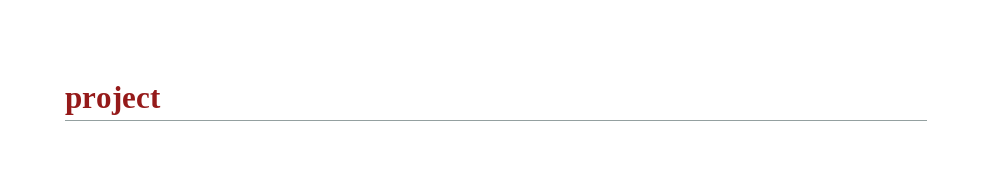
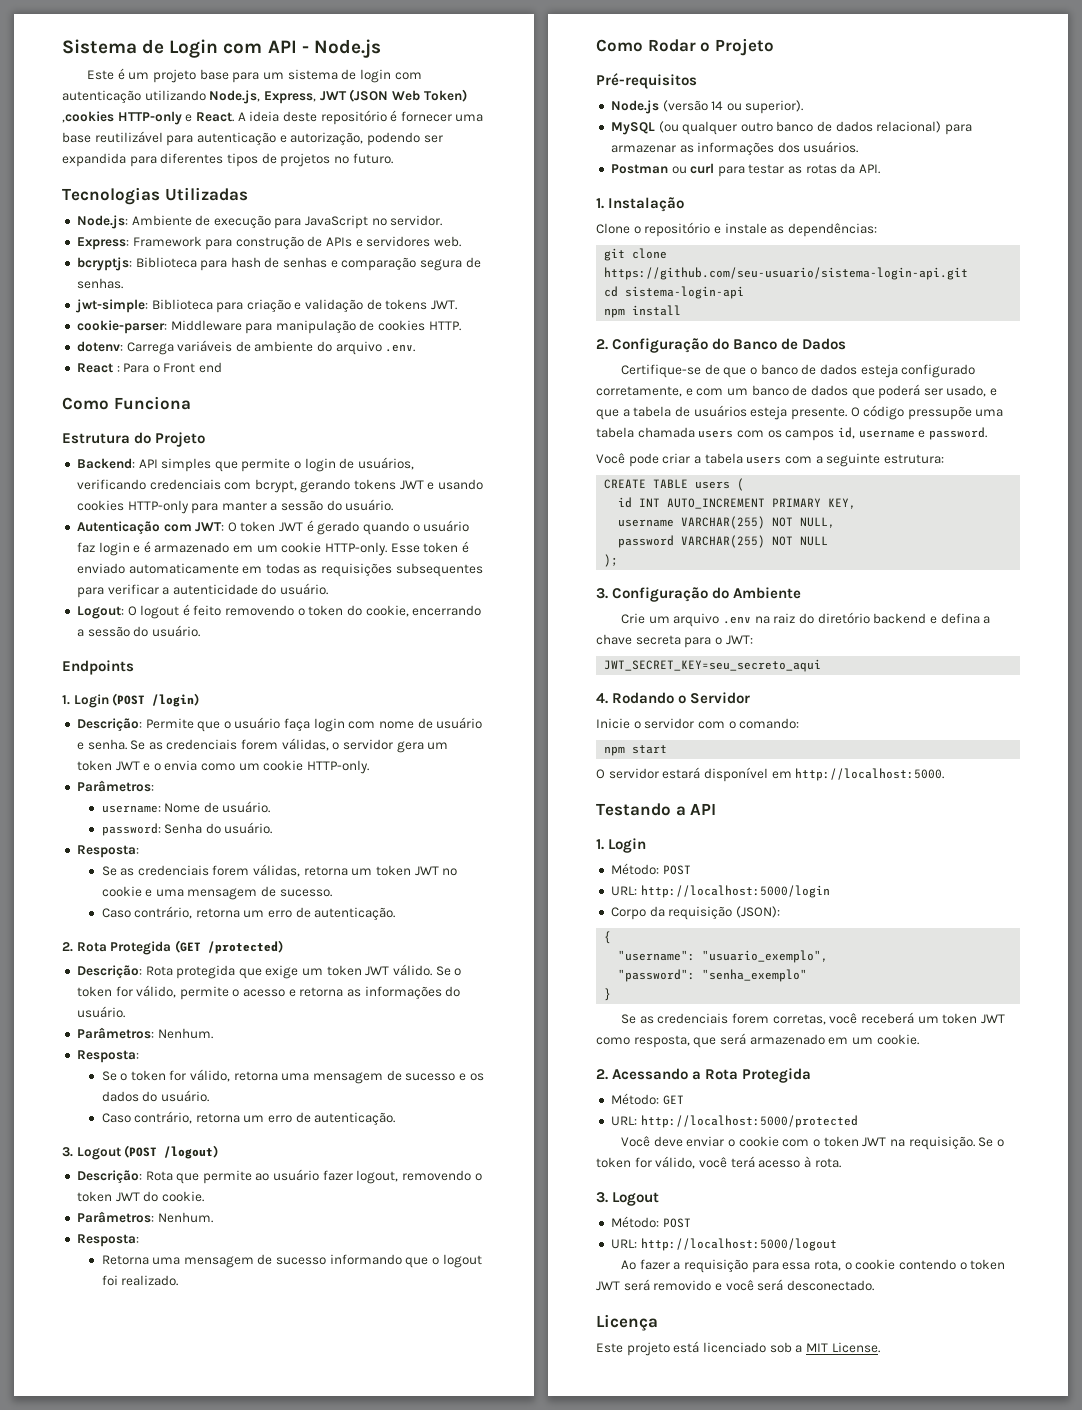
[65,86,161,115] project -> [62,39,381,58] [87,68,422,83] [62,89,467,104] [62,110,484,125] [62,131,443,146] [62,153,393,167] [62,187,248,205] [76,215,443,229] [76,236,462,250] [76,257,481,271] [76,278,123,289] [74,299,458,313] [76,320,461,334] [76,340,416,355] [76,362,223,373] [62,396,191,410] [62,432,206,447] [76,457,415,472] [76,479,484,493] [76,499,394,514] [76,520,470,535] [76,541,469,556] [76,563,483,577] [76,583,329,598] [76,604,482,619] [76,625,200,637] [62,660,134,675] [62,693,200,708] [76,717,483,732] [76,738,449,753] [76,760,370,774] [76,780,154,792] [101,801,271,813] [101,822,273,836] [76,845,139,858] [101,864,458,877] [101,886,332,900] [101,906,396,921] [62,940,283,955] [76,964,462,979] [76,985,461,1000] [76,1006,125,1018] [76,1027,213,1039] [76,1050,139,1063] [101,1069,484,1084] [101,1090,209,1102] [101,1111,396,1126] [62,1145,219,1160] [76,1169,482,1184] [76,1191,204,1202] [76,1211,213,1223] [76,1234,139,1247] [101,1254,482,1268] [101,1275,179,1286] [596,38,774,56] [596,73,697,89] [610,100,804,114] [610,121,973,135] [610,141,859,156] [610,163,881,177] [596,197,685,212] [596,222,877,237] [604,248,668,261] [604,267,969,280] [604,286,745,299] [604,305,682,318] [596,338,847,353] [621,364,976,378] [596,384,998,399] [596,405,1004,420] [596,427,987,441] [596,453,944,467] [604,478,745,491] [618,497,857,509] [618,516,836,529] [618,535,829,548] [604,554,619,567] [596,587,802,602] [621,612,991,627] [596,634,753,648] [604,659,822,672] [596,692,751,704] [596,718,800,729] [604,745,668,756] [596,767,945,782] [596,803,717,816] [596,838,647,853] [610,863,691,875] [610,885,830,898] [610,906,780,920] [604,931,612,944] [618,950,829,963] [618,969,808,982] [604,988,612,1001] [621,1012,1005,1025] [596,1033,919,1048] [596,1068,812,1083] [610,1093,684,1105] [610,1115,858,1128] [621,1136,1004,1150] [596,1156,841,1169] [596,1192,660,1206] [610,1216,691,1228] [610,1238,837,1251] [621,1259,1006,1273] [596,1279,874,1291] [596,1314,658,1331] [596,1341,880,1356] Sistema de Login com API - Node.js // Este é um projeto base para um sistema de login com autenticação utilizando Node.js, Express, JWT (JSON Web Token) ,cookies HTTP-only e React. A ideia deste repositório é fornecer uma base reutilizável para autenticação e autorização, podendo ser expandida para diferentes tipos de projetos no futuro. // Tecnologias Utilizadas // Node.js: Ambiente de execução para JavaScript no servidor. // Express: Framework para construção de APIs e servidores web. // bcryptjs: Biblioteca para hash de senhas e comparação segura de senhas. // jwt-simple: Biblioteca para criação e validação de tokens JWT. // cookie-parser: Middleware para manipulação de cookies HTTP. // dotenv: Carrega variáveis de ambiente do arquivo .env. // React : Para o Front end // Como Funciona // Estrutura do Projeto // Backend: API simples que permite o login de usuários, verificando credenciais com bcrypt, gerando tokens JWT e usando cookies HTTP-only para manter a sessão do usuário. // Autenticação com JWT: O token JWT é gerado quando o usuário faz login e é armazenado em um cookie HTTP-only. Esse token é enviado automaticamente em todas as requisições subsequentes para verificar a autenticidade do usuário. // Logout: O logout é feito removendo o token do cookie, encerrando a sessão do usuário. // Endpoints // 1. Login (POST /login) // Descrição: Permite que o usuário faça login com nome de usuário e senha. Se as credenciais forem válidas, o servidor gera um token JWT e o envia como um cookie HTTP-only. // Parâmetros: // username: Nome de usuário. // password: Senha do usuário. // Resposta: // Se as credenciais forem válidas, retorna um token JWT no cookie e uma mensagem de sucesso. // Caso contrário, retorna um erro de autenticação. // 2. Rota Protegida (GET /protected) // Descrição: Rota protegida que exige um token JWT válido. Se o token for válido, permite o acesso e retorna as informações do usuário. // Parâmetros: Nenhum. // Resposta: // Se o token for válido, retorna uma mensagem de sucesso e os dados do usuário. // Caso contrário, retorna um erro de autenticação. // 3. Logout (POST /logout) // Descrição: Rota que permite ao usuário fazer logout, removendo o token JWT do cookie. // Parâmetros: Nenhum. // Resposta: // Retorna uma mensagem de sucesso informando que o logout foi realizado. // Como Rodar o Projeto // Pré-requisitos // Node.js (versão 14 ou superior). // MySQL (ou qualquer outro banco de dados relacional) para armazenar as informações dos usuários. // Postman ou curl para testar as rotas da API. // 1. Instalação // Clone o repositório e instale as dependências: // git clone https://github.com/seu-usuario/sistema-login-api.git // cd sistema-login-api // npm install // 2. Configuração do Banco de Dados // Certifique-se de que o banco de dados esteja configurado corretamente, e com um banco de dados que poderá ser usado, e que a tabela de usuários esteja presente. O código pressupõe uma tabela chamada users com os campos id, username e password. // Você pode criar a tabela users com a seguinte estrutura: // CREATE TABLE users ( // id INT AUTO_INCREMENT PRIMARY KEY, // username VARCHAR(255) NOT NULL, // password VARCHAR(255) NOT NULL // ); // 3. Configuração do Ambiente // Crie um arquivo .env na raiz do diretório backend e defina a chave secreta para o JWT: // JWT_SECRET_KEY=seu_secreto_aqui // 4. Rodando o Servidor // Inicie o servidor com o comando: // npm start // O servidor estará disponível em http://localhost:5000. // Testando a API // 1. Login // Método: POST // URL: http://localhost:5000/login // Corpo da requisição (JSON): // { // "username": "usuario_exemplo", // "password": "senha_exemplo" // } // Se as credenciais forem corretas, você receberá um token JWT como resposta, que será armazenado em um cookie. // 2. Acessando a Rota Protegida // Método: GET // URL: http://localhost:5000/protected // Você deve enviar o cookie com o token JWT na requisição. Se o token for válido, você terá acesso à rota. // 3. Logout // Método: POST // URL: http://localhost:5000/logout // Ao fazer a requisição para essa rota, o cookie contendo o token JWT será removido e você será desconectado. // Licença // Este projeto está licenciado sob a MIT License.

